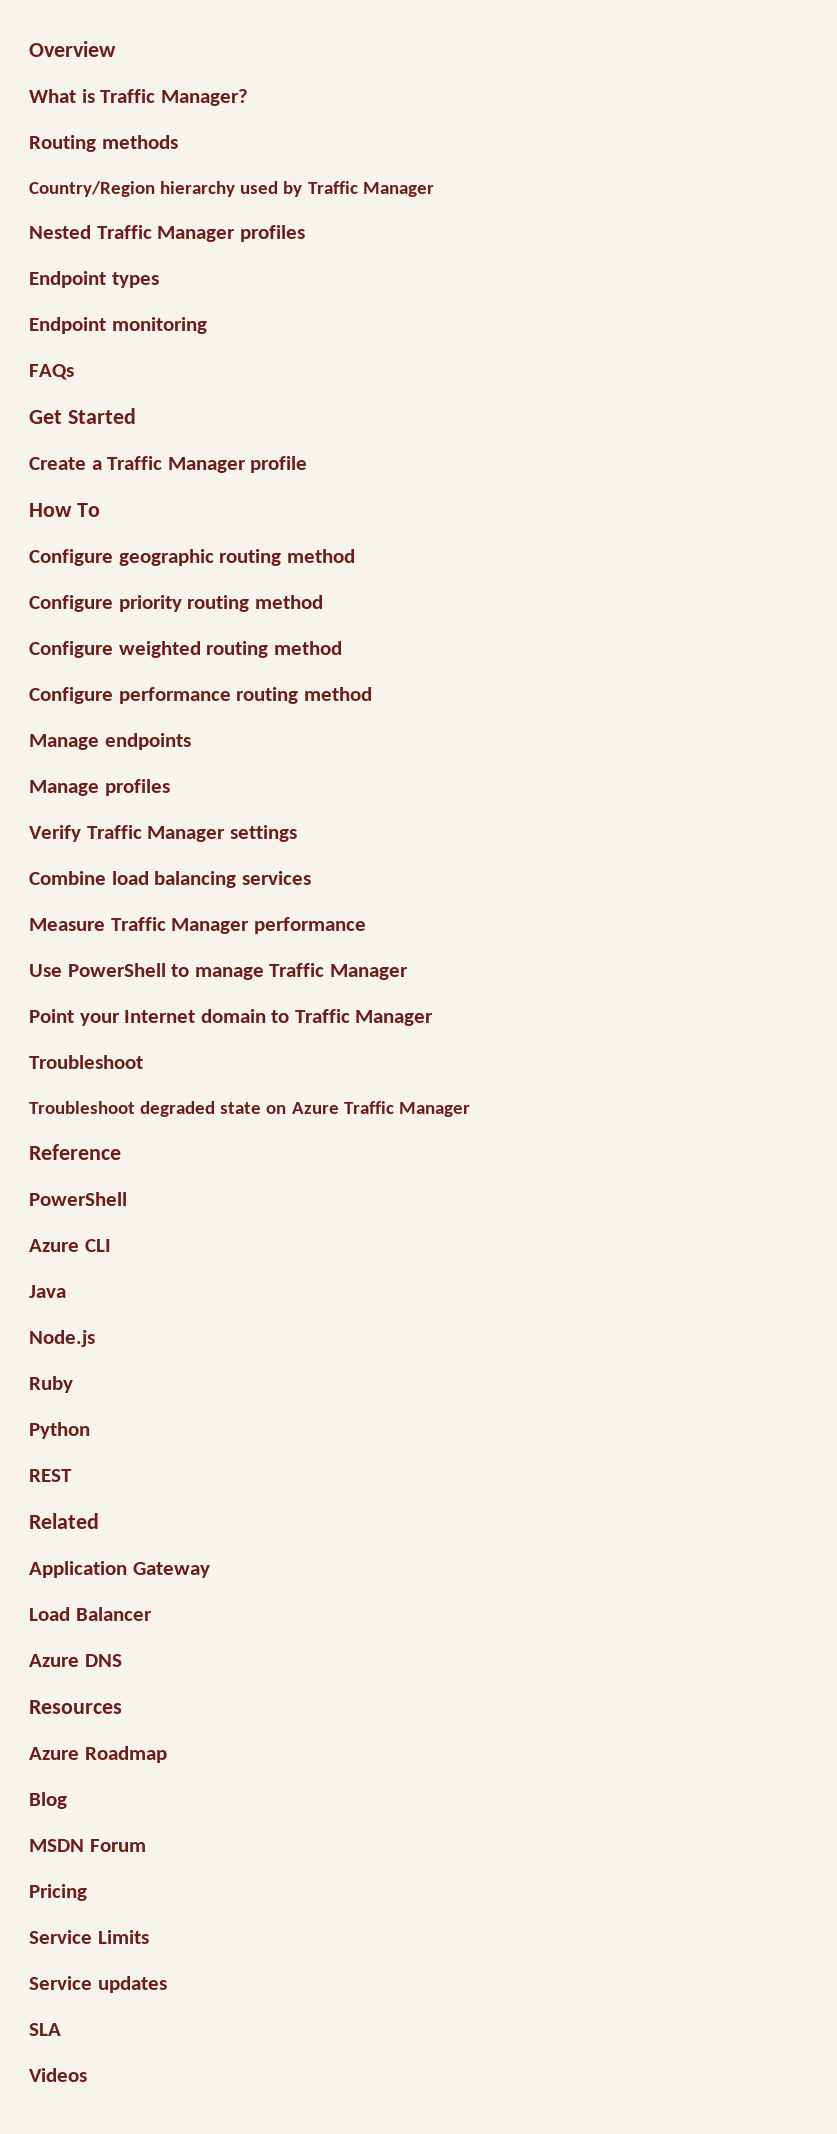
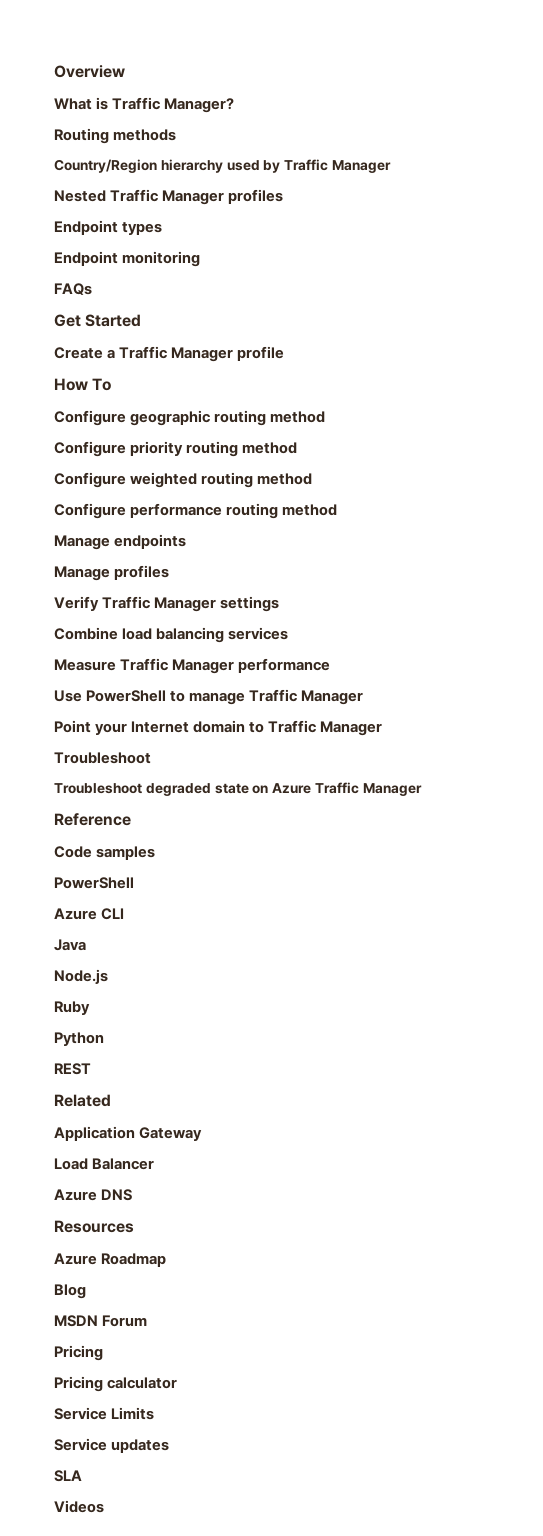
(121, 1152) none -> [54,846,156,860] // Code samples
(87, 1892) none -> [54,1376,178,1392] // Pricing calculator

